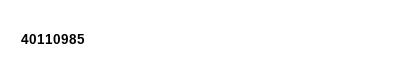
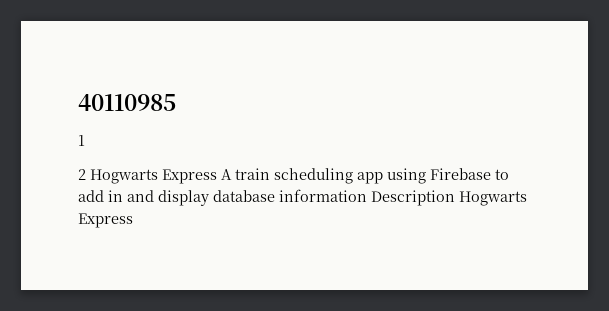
(85, 39) none -> [78,135,85,146] [78,168,509,184] [78,189,527,206] [78,213,133,228] // 1 // 2 Hogwarts Express A train scheduling app using Firebase to add in and display database information Description Hogwarts Express

